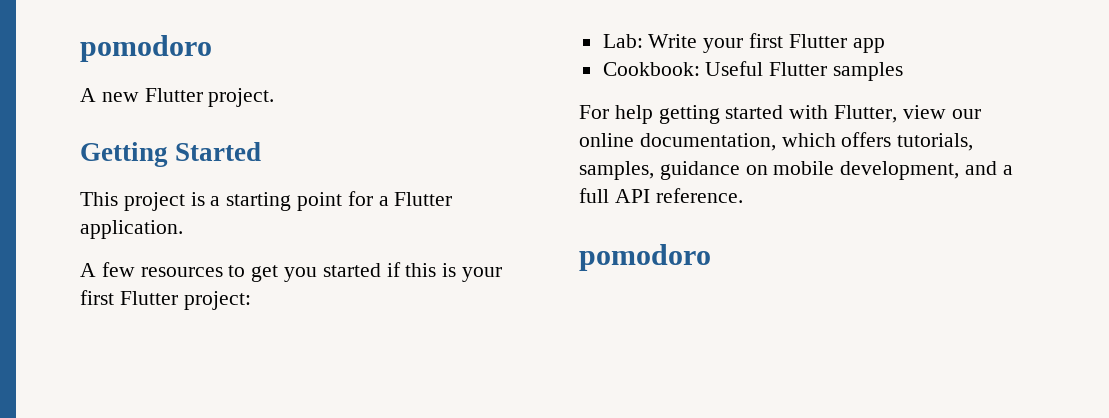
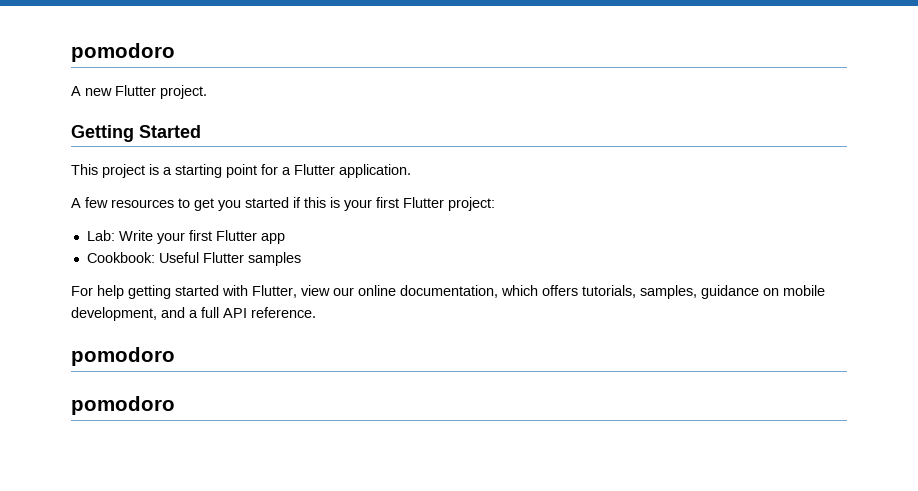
(711, 257) none -> [71,396,175,415] // pomodoro

